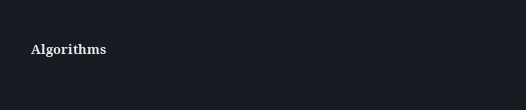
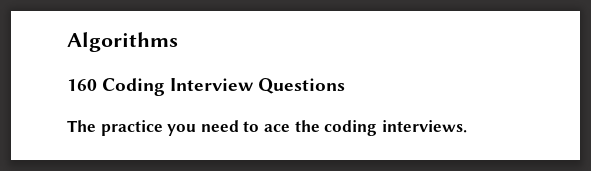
(106, 50) none -> [67,78,346,96] [67,120,467,136] // 160 Coding Interview Questions // The practice you need to ace the coding interviews.

